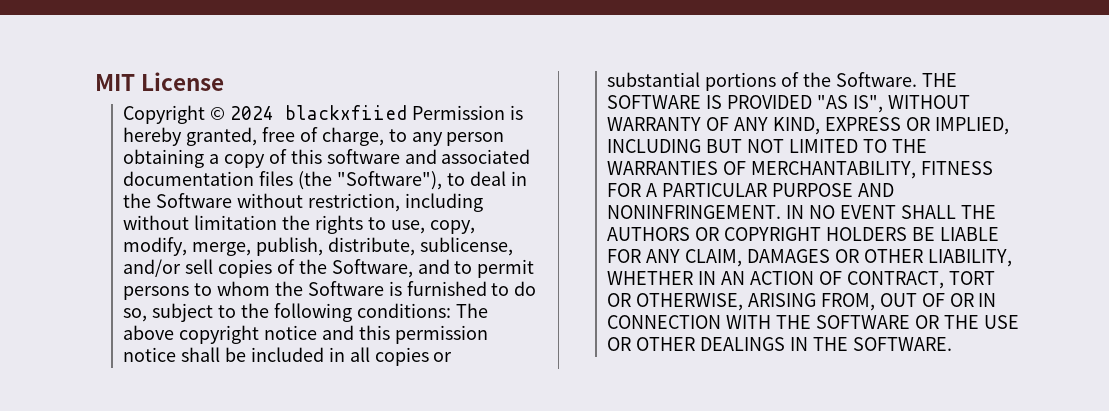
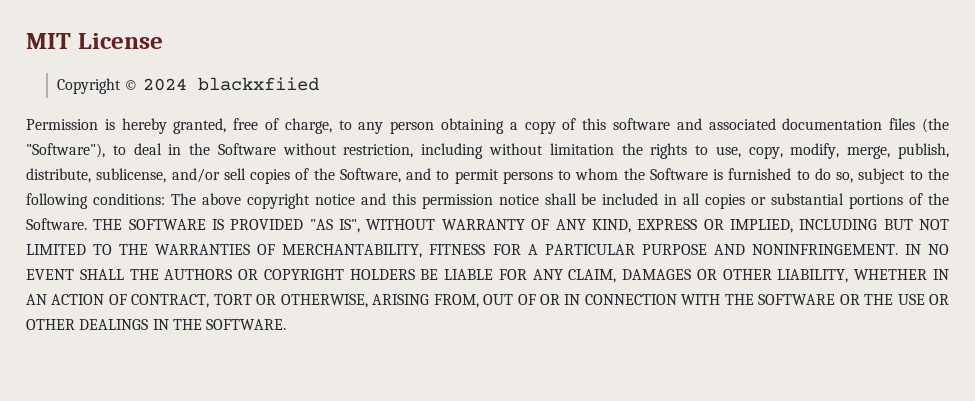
(408, 112) none -> (319, 84) //

